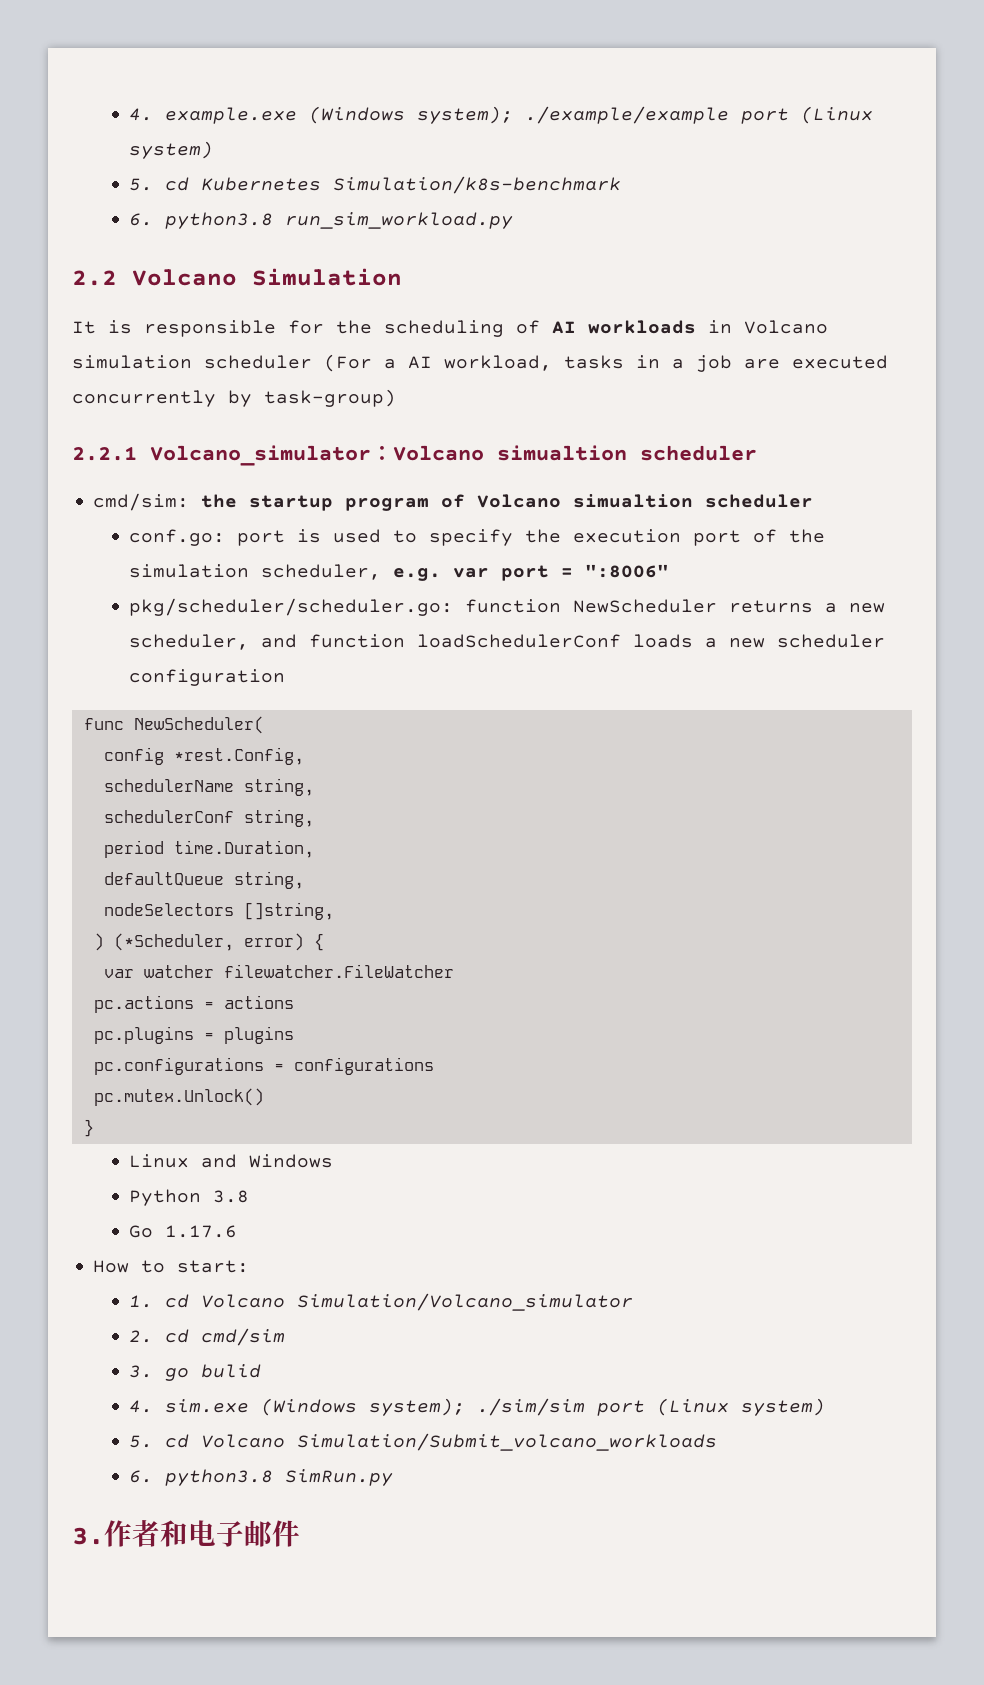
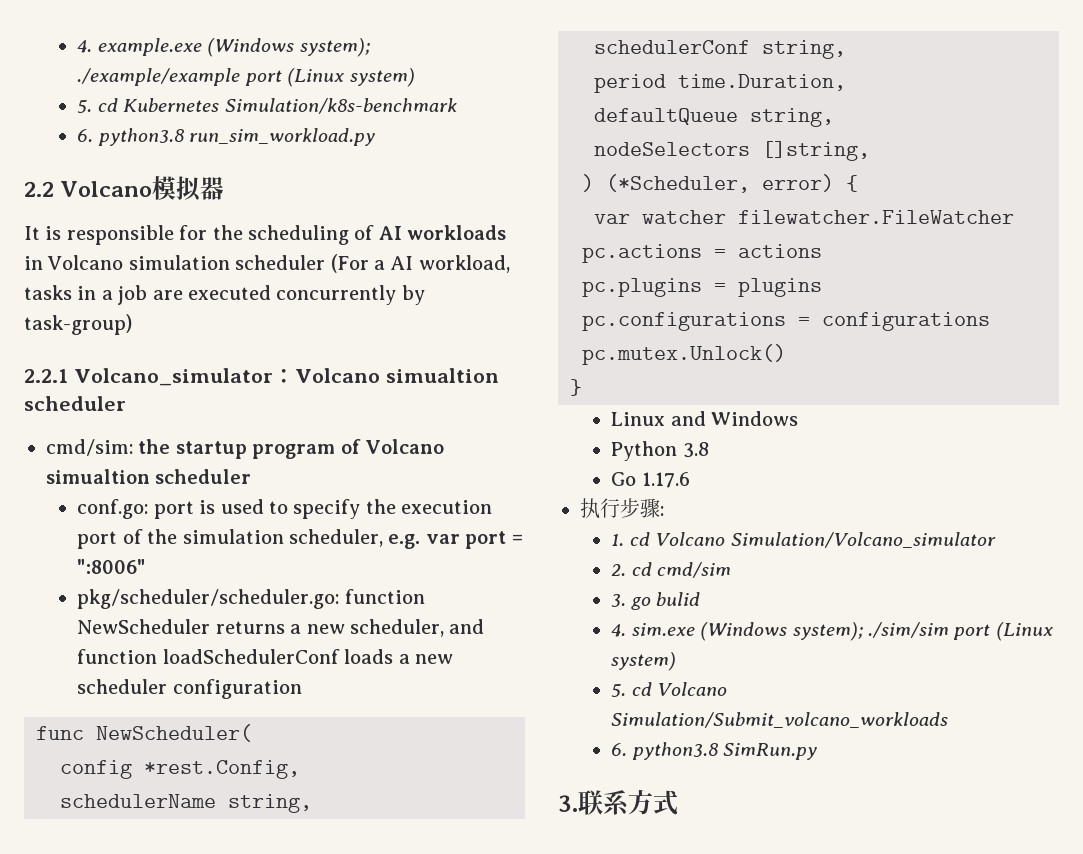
[252,268,402,286] Simulation -> [152,176,225,201] 模拟器
[93,1260,250,1273] How to start: -> [580,498,664,519] 执行步骤:
[104,1520,300,1547] 作者和电子邮件 -> [578,790,678,816] 联系方式

